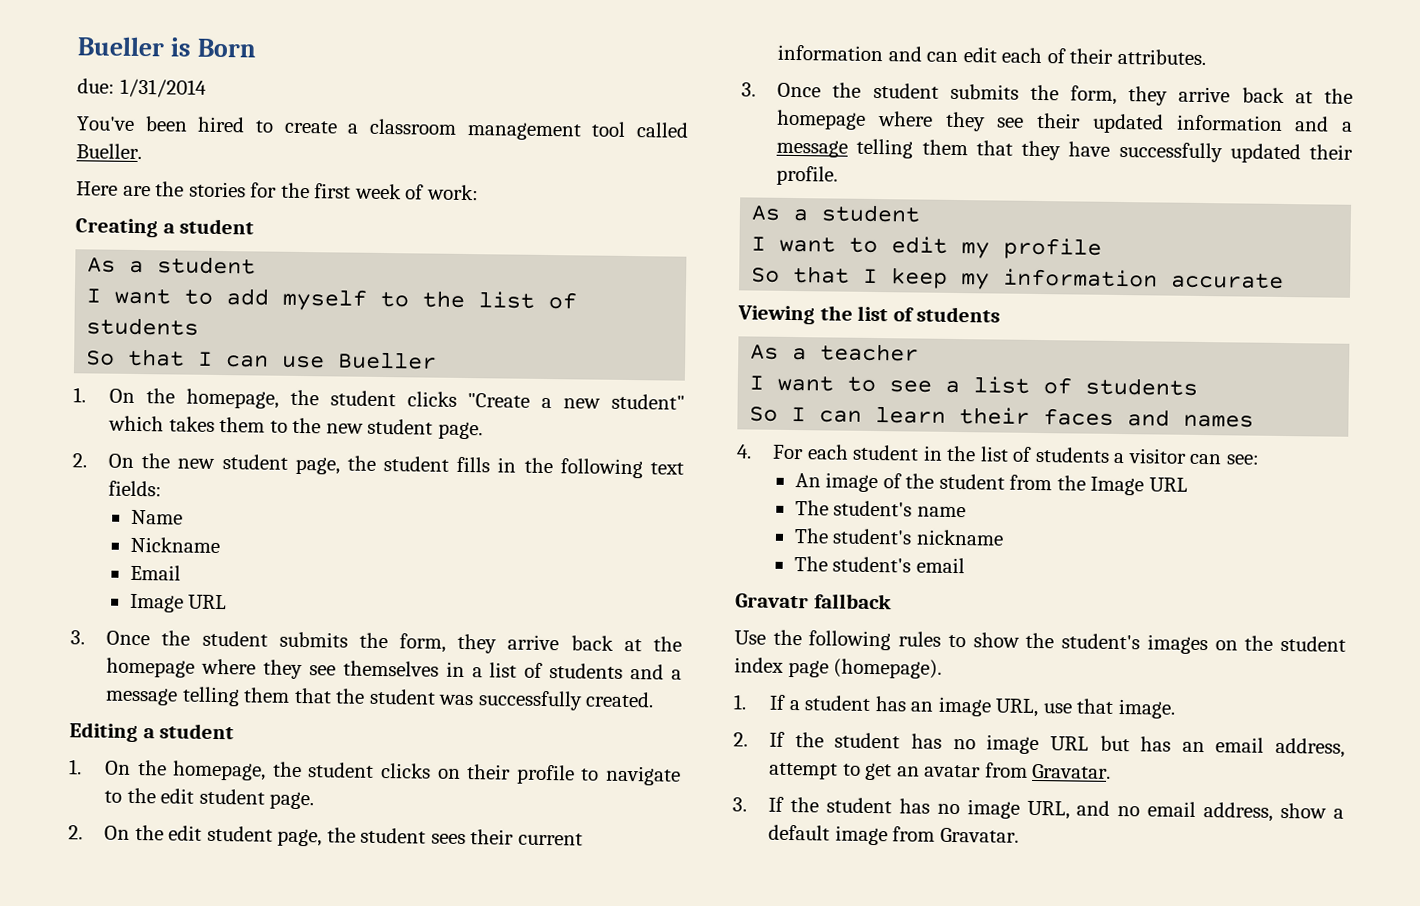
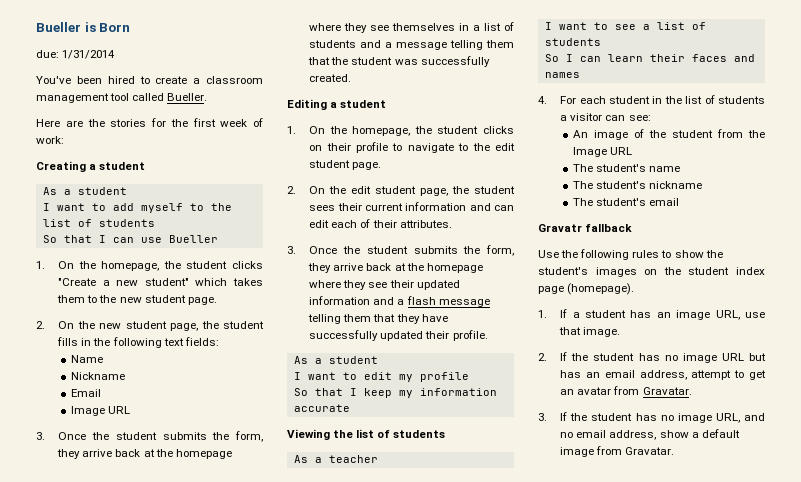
(1353, 126) none -> [406,296,436,305] flash

